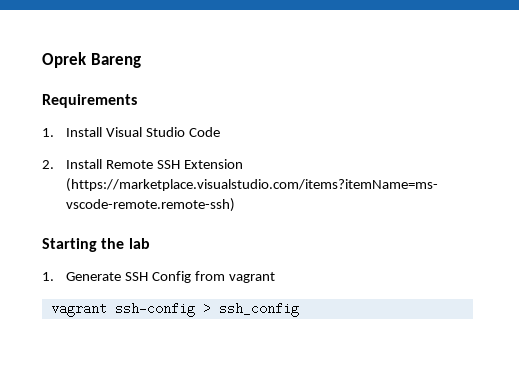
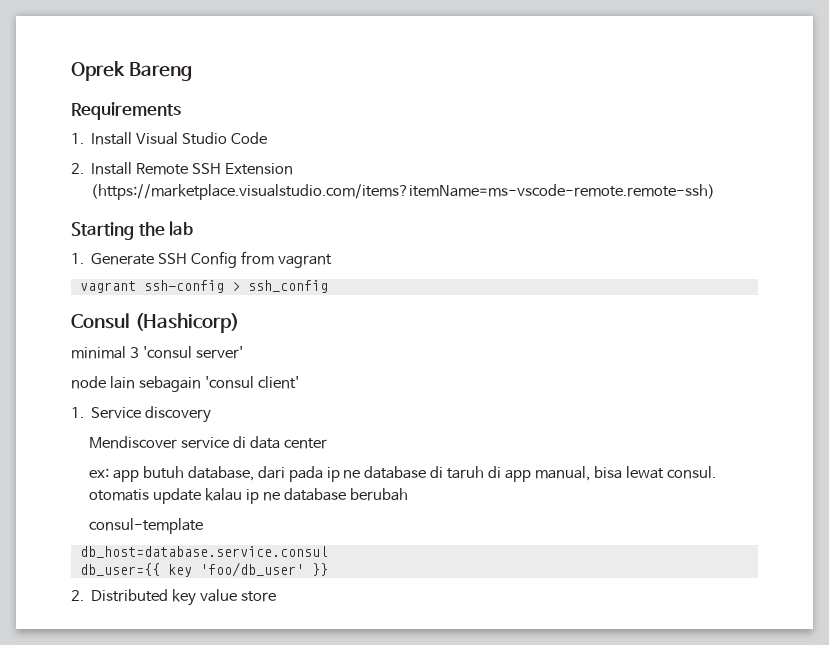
(299, 309) none -> [71,313,239,333] [71,346,243,359] [71,376,299,392] [71,406,212,423] [89,436,327,449] [89,466,716,482] [89,488,408,504] [89,518,204,534] [79,546,328,558] [79,562,328,577] [71,589,276,606] // Consul (Hashicorp) // minimal 3 'consul server' // node lain sebagain 'consul client' // 1. Service discovery // Mendiscover service di data center // ex: app butuh database, dari pada ip ne database di taruh di app manual, bisa lewat consul. otomatis update kalau ip ne database berubah // consul-template // db_host=database.service.consul // db_user={{ key 'foo/db_user' }} // 2. Distributed key value store

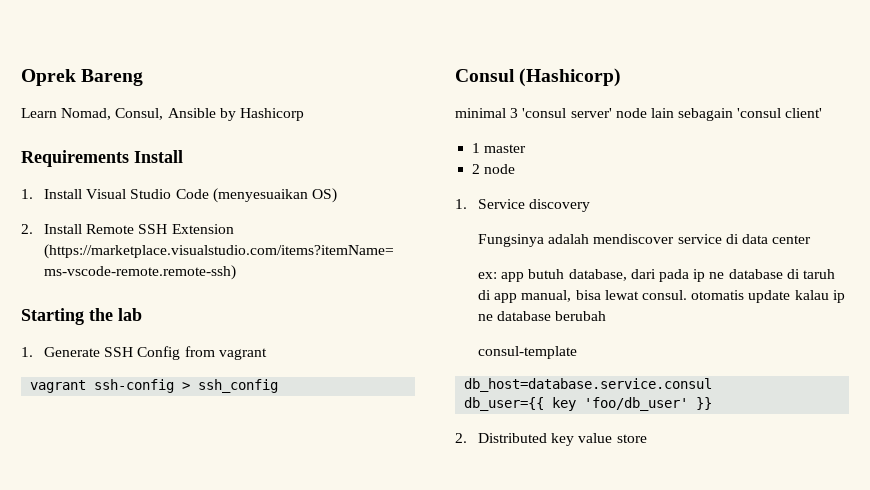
(192, 71) none -> [21,108,304,121] // Learn Nomad, Consul, Ansible by Hashicorp
(181, 111) none -> [134,150,183,163] Install
(267, 138) none -> [212,188,337,203] (menyesuaikan OS)
(243, 352) // -> (612, 113) none
(299, 382) none -> [472,143,527,153] [472,164,516,174] // 1 master // 2 node
[89,436,178,449] Mendiscover -> [478,234,675,247] Fungsinya adalah mendiscover

